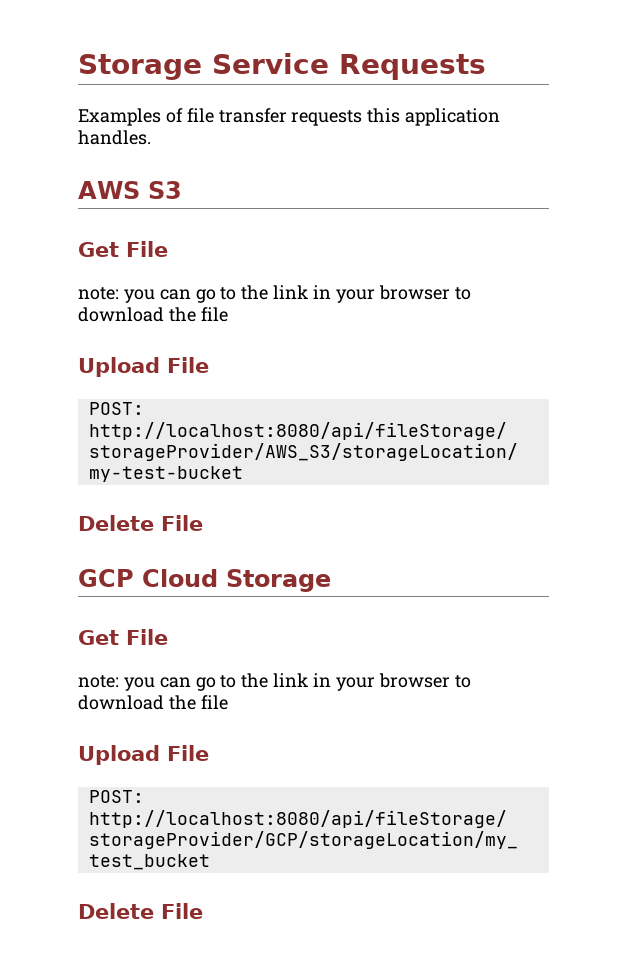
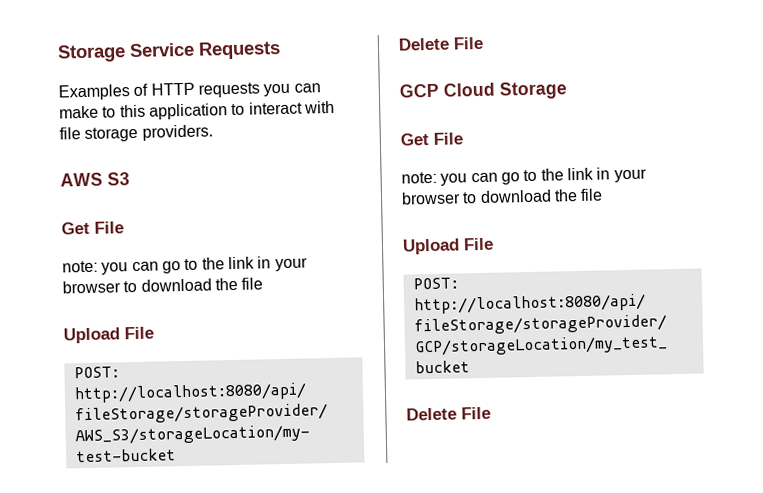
[186,108,501,126] [78,130,151,145] file transfer requests this application handles. -> [150,82,321,98] [59,100,335,120] [59,124,213,142] HTTP requests you can make to this application to interact with file storage providers.

